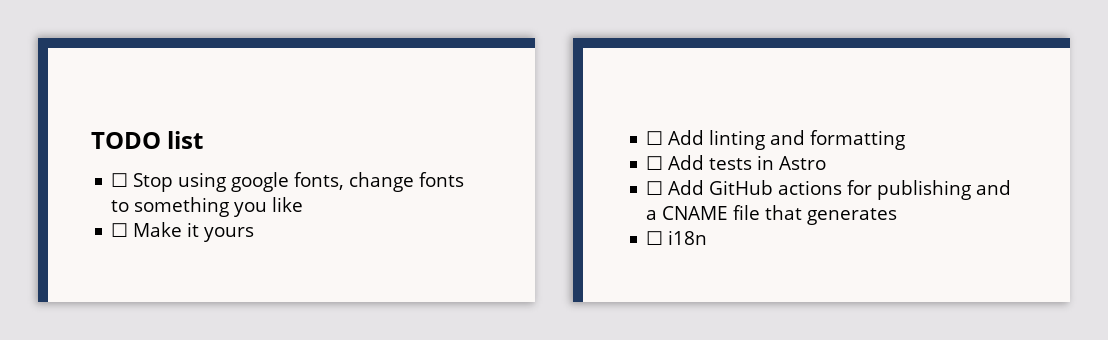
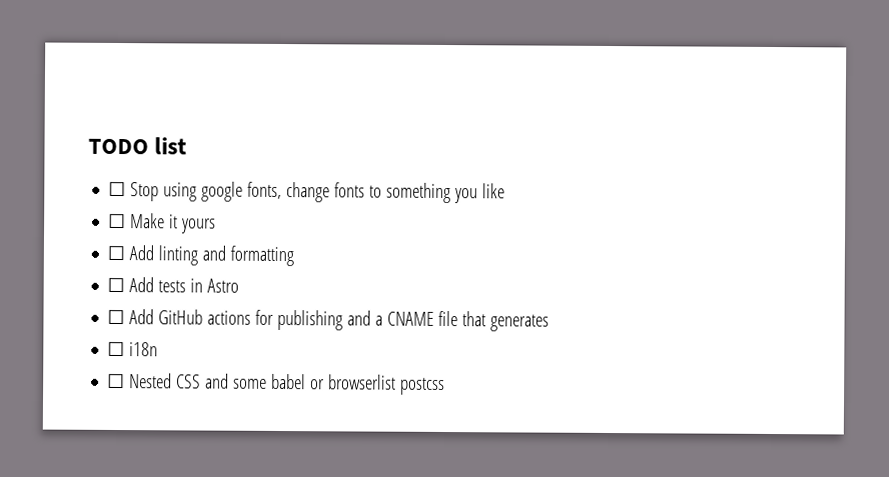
(708, 237) none -> [107,373,446,396] // ☐ Nested CSS and some babel or browserlist postcss

